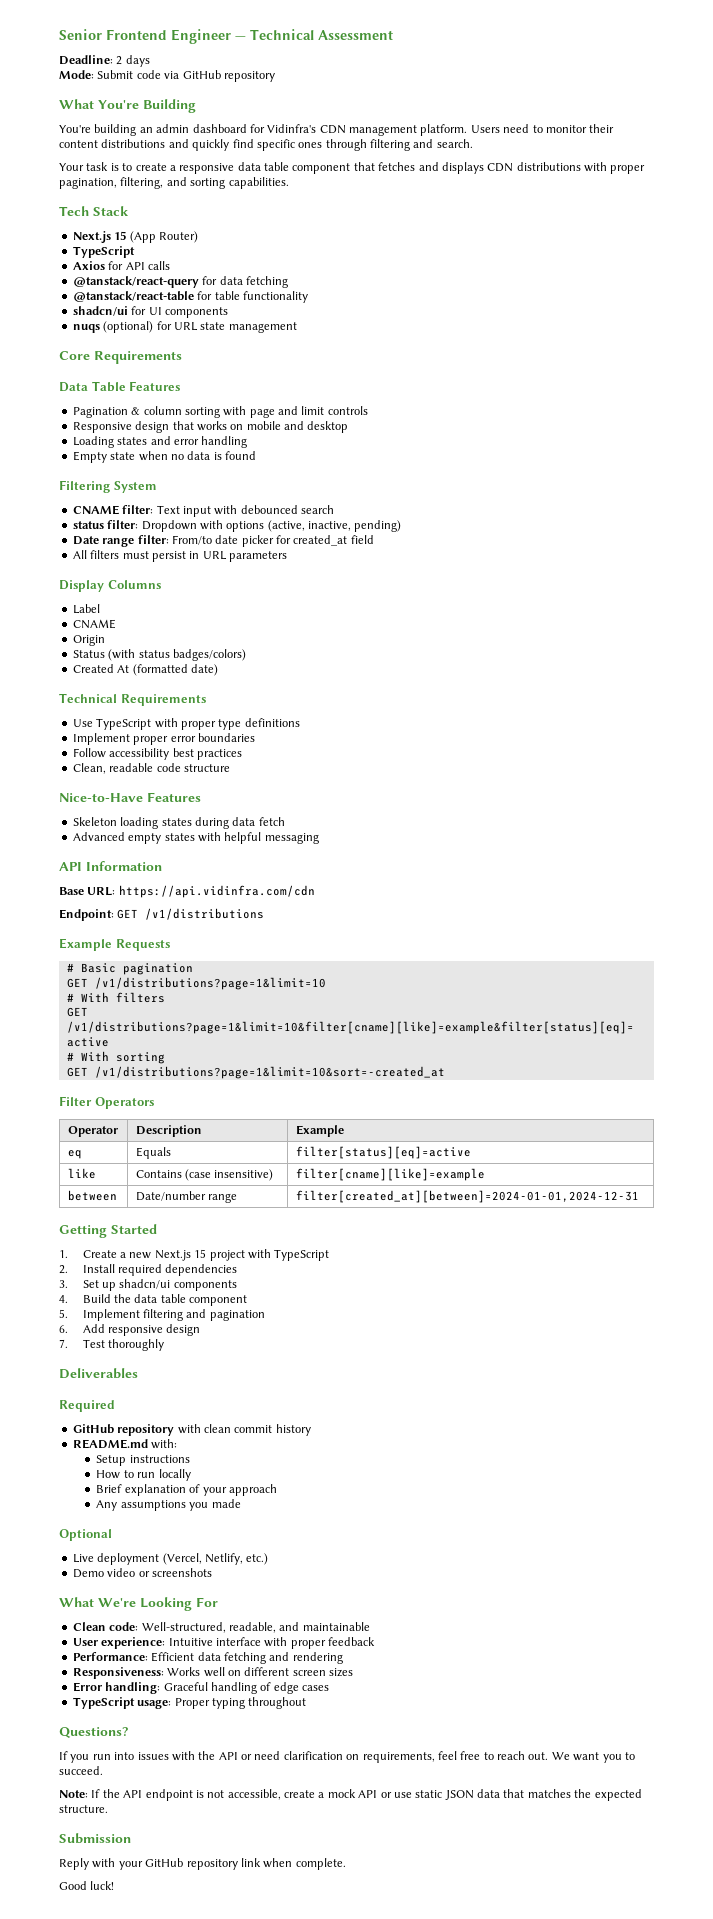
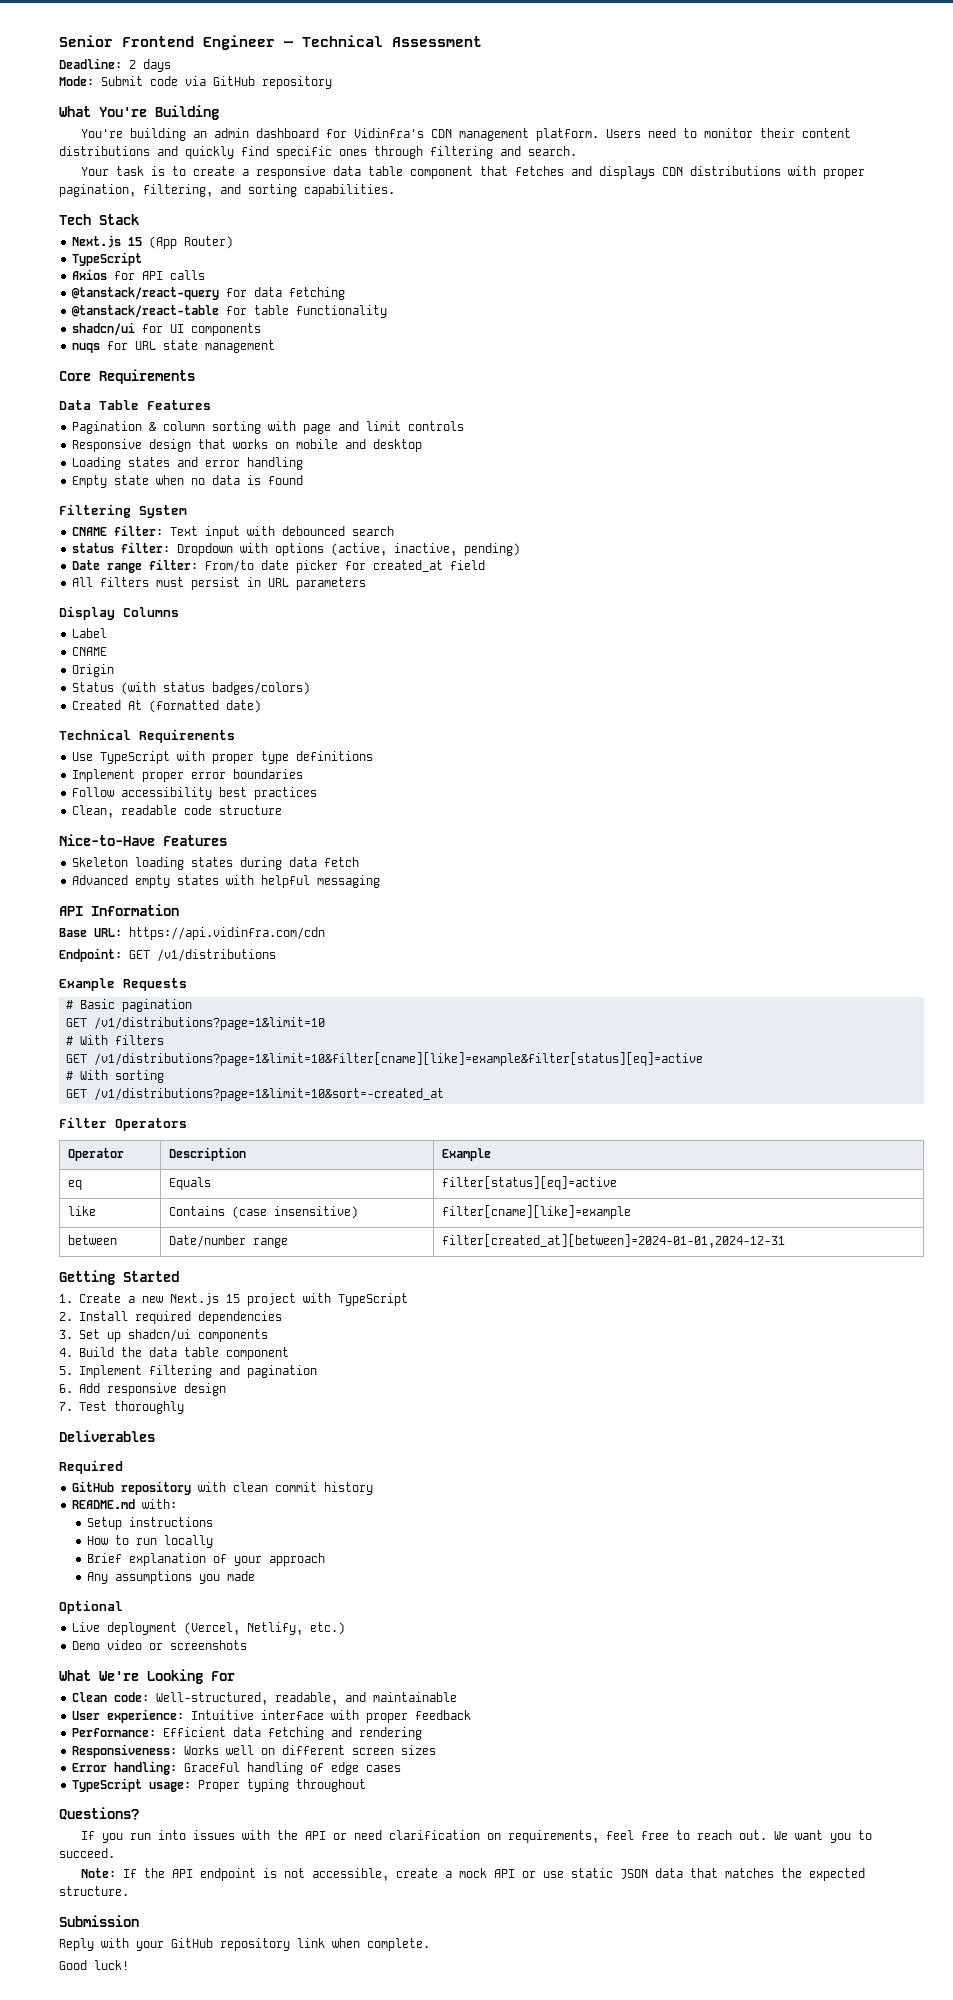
[103,321,154,333] (optional) -> (101, 348) none

